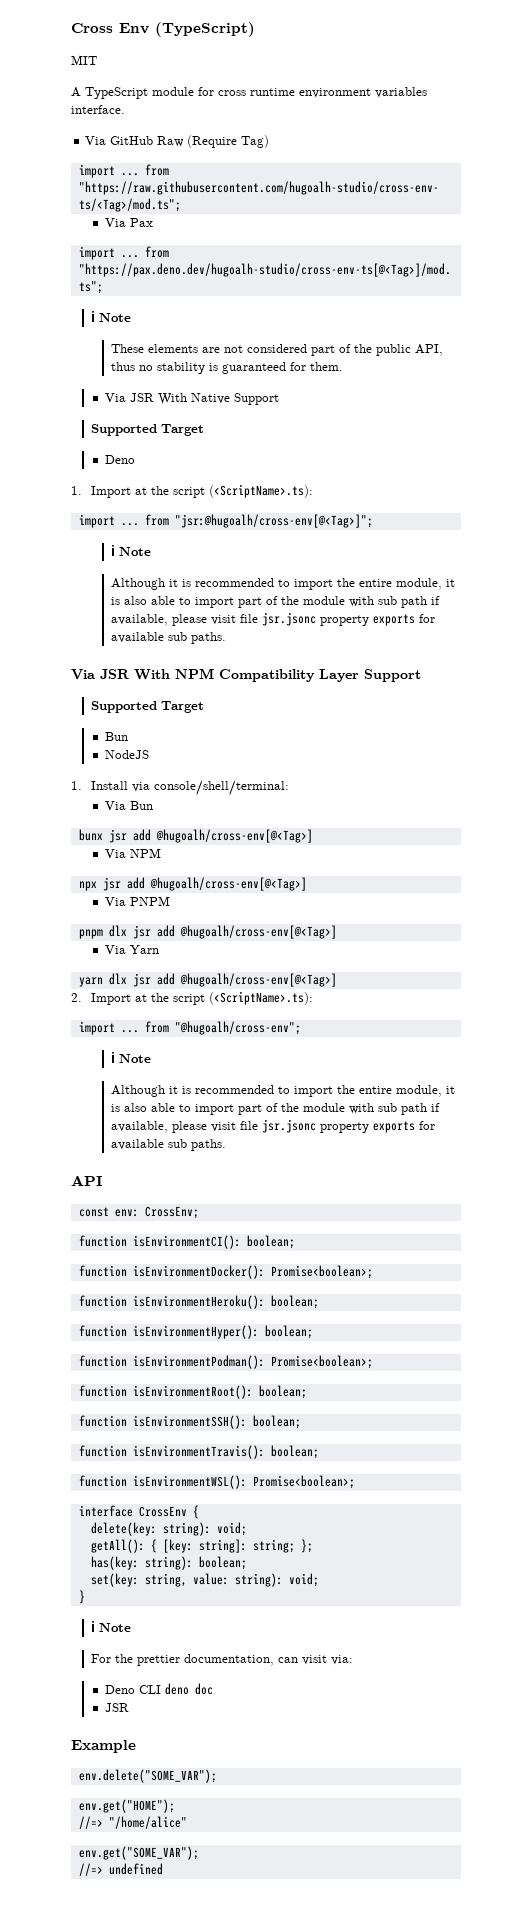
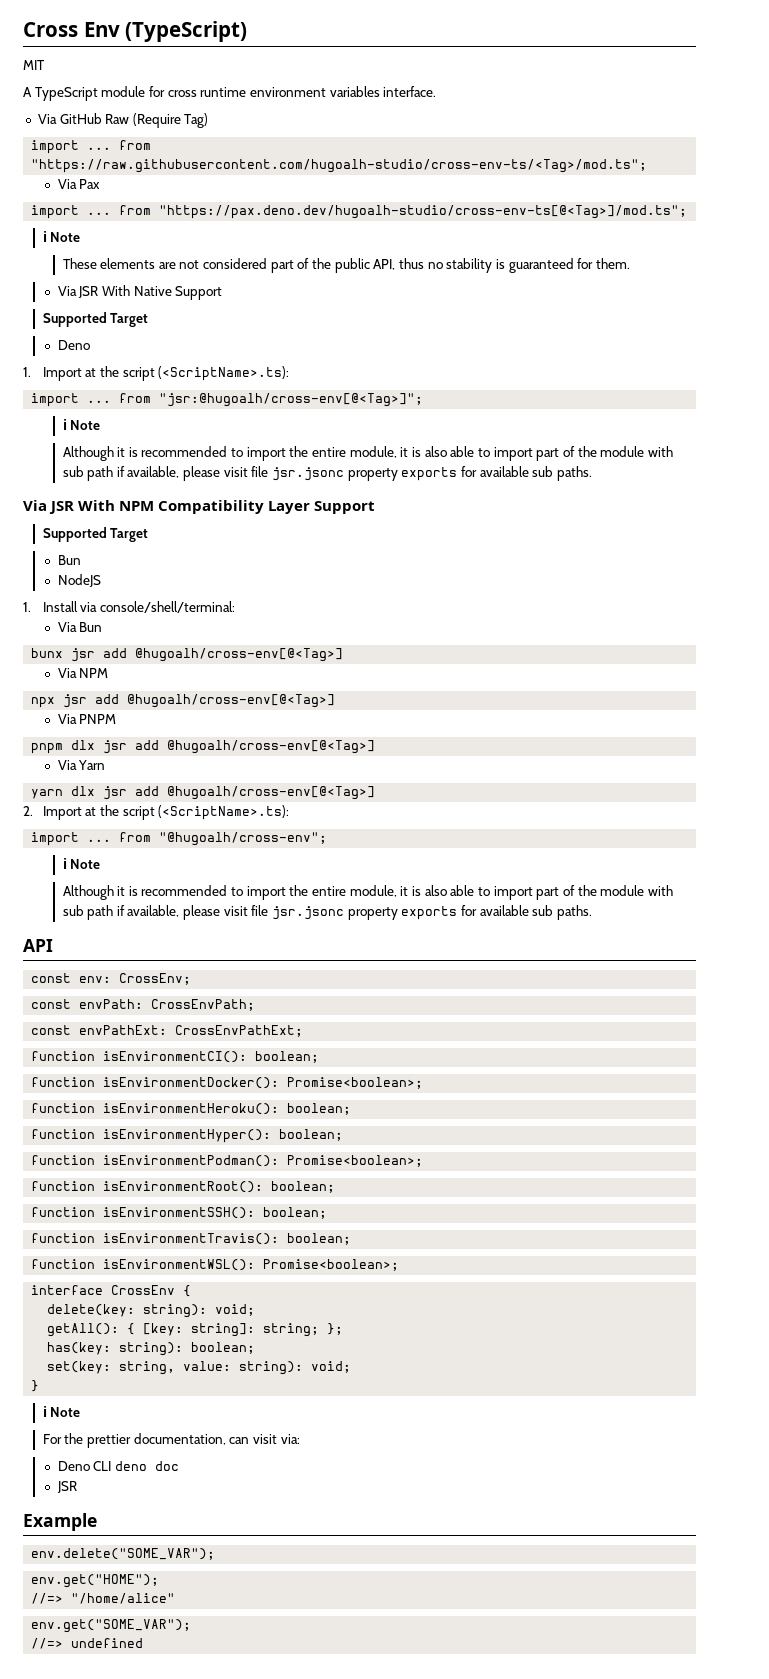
(199, 1212) none -> [31,999,256,1011] [31,1025,304,1037] // const envPath: CrossEnvPath; // const envPathExt: CrossEnvPathExt;

